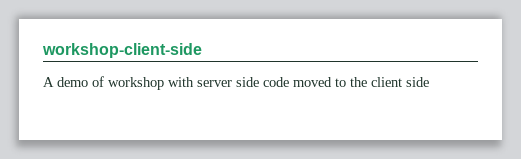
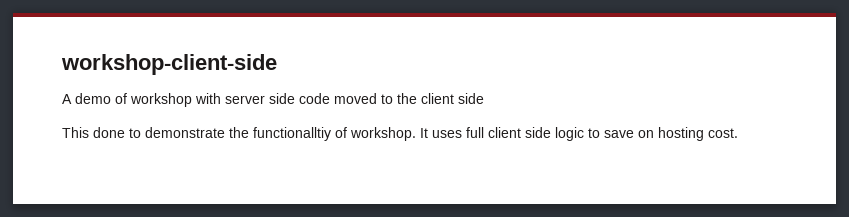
(429, 82) none -> [62,127,738,141] // This done to demonstrate the functionalltiy of workshop. It uses full client side logic to save on hosting cost.

